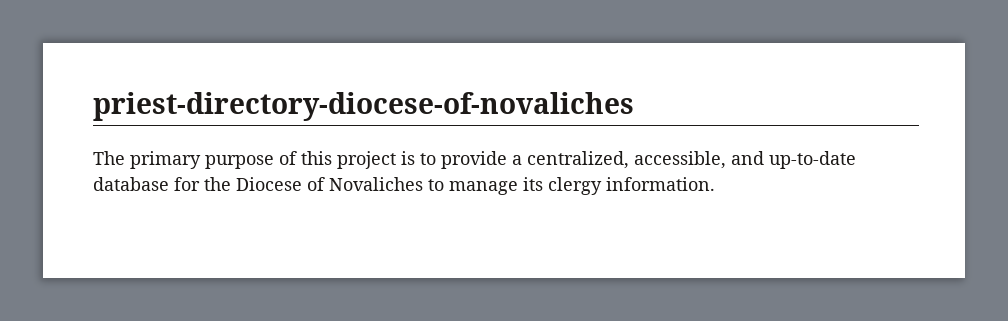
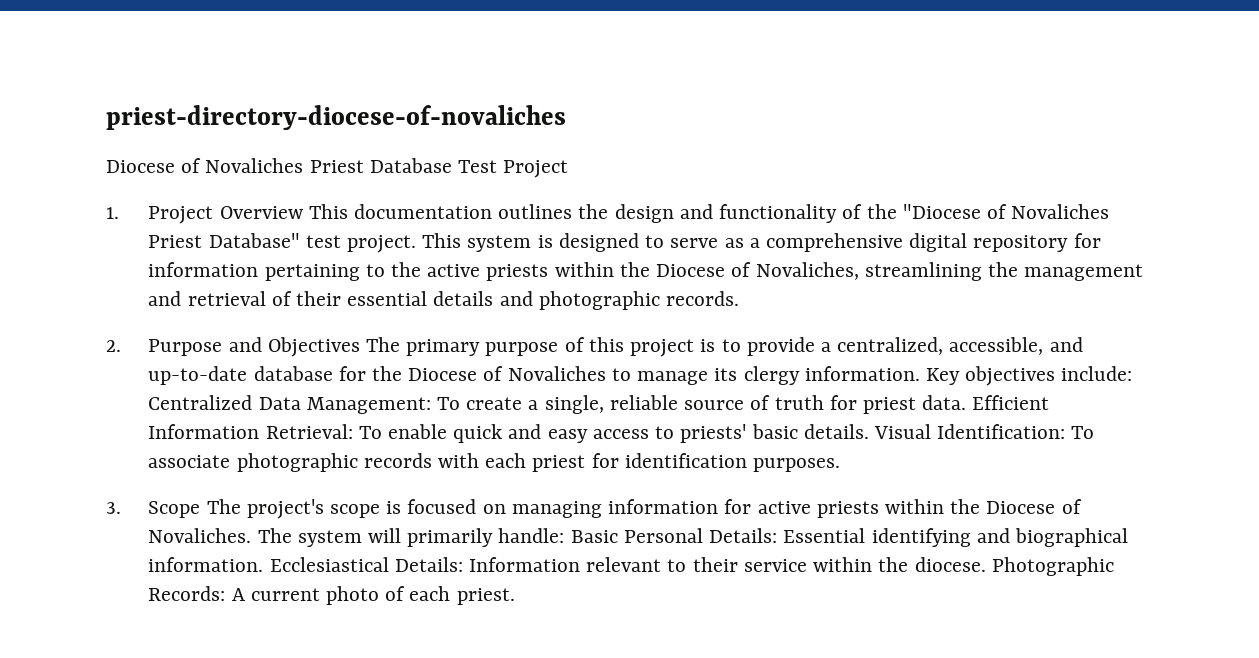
(634, 106) none -> [106,158,569,178] [106,204,1110,224] [148,233,1101,253] [148,262,1144,281] [148,291,740,310] [106,337,360,357] Diocese of Novaliches Priest Database Test Project // 1. Project Overview This documentation outlines the design and functionality of the "Diocese of Novaliches Priest Database" test project. This system is designed to serve as a comprehensive digital repository for information pertaining to the active priests within the Diocese of Novaliches, streamlining the management and retrieval of their essential details and photographic records. // 2. Purpose and Objectives
(715, 184) none -> [925,366,1133,386] [148,395,1050,414] [148,424,1095,443] [148,453,841,472] [106,499,1082,519] [148,528,1128,547] [148,557,1114,576] [148,586,515,605] Key objectives include: Centralized Data Management: To create a single, reliable source of truth for priest data. Efficient Information Retrieval: To enable quick and easy access to priests' basic details. Visual Identification: To associate photographic records with each priest for identification purposes. // 3. Scope The project's scope is focused on managing information for active priests within the Diocese of Novaliches. The system will primarily handle: Basic Personal Details: Essential identifying and biographical information. Ecclesiastical Details: Information relevant to their service within the diocese. Photographic Records: A current photo of each priest.

